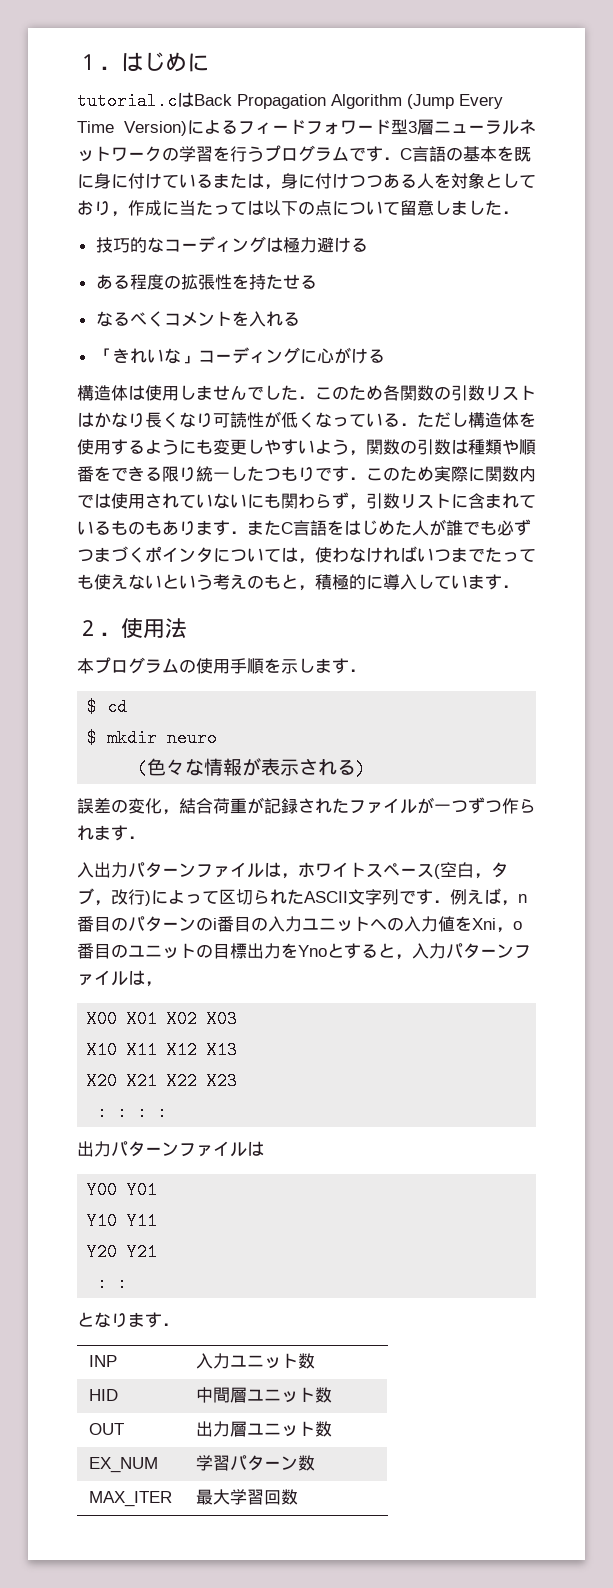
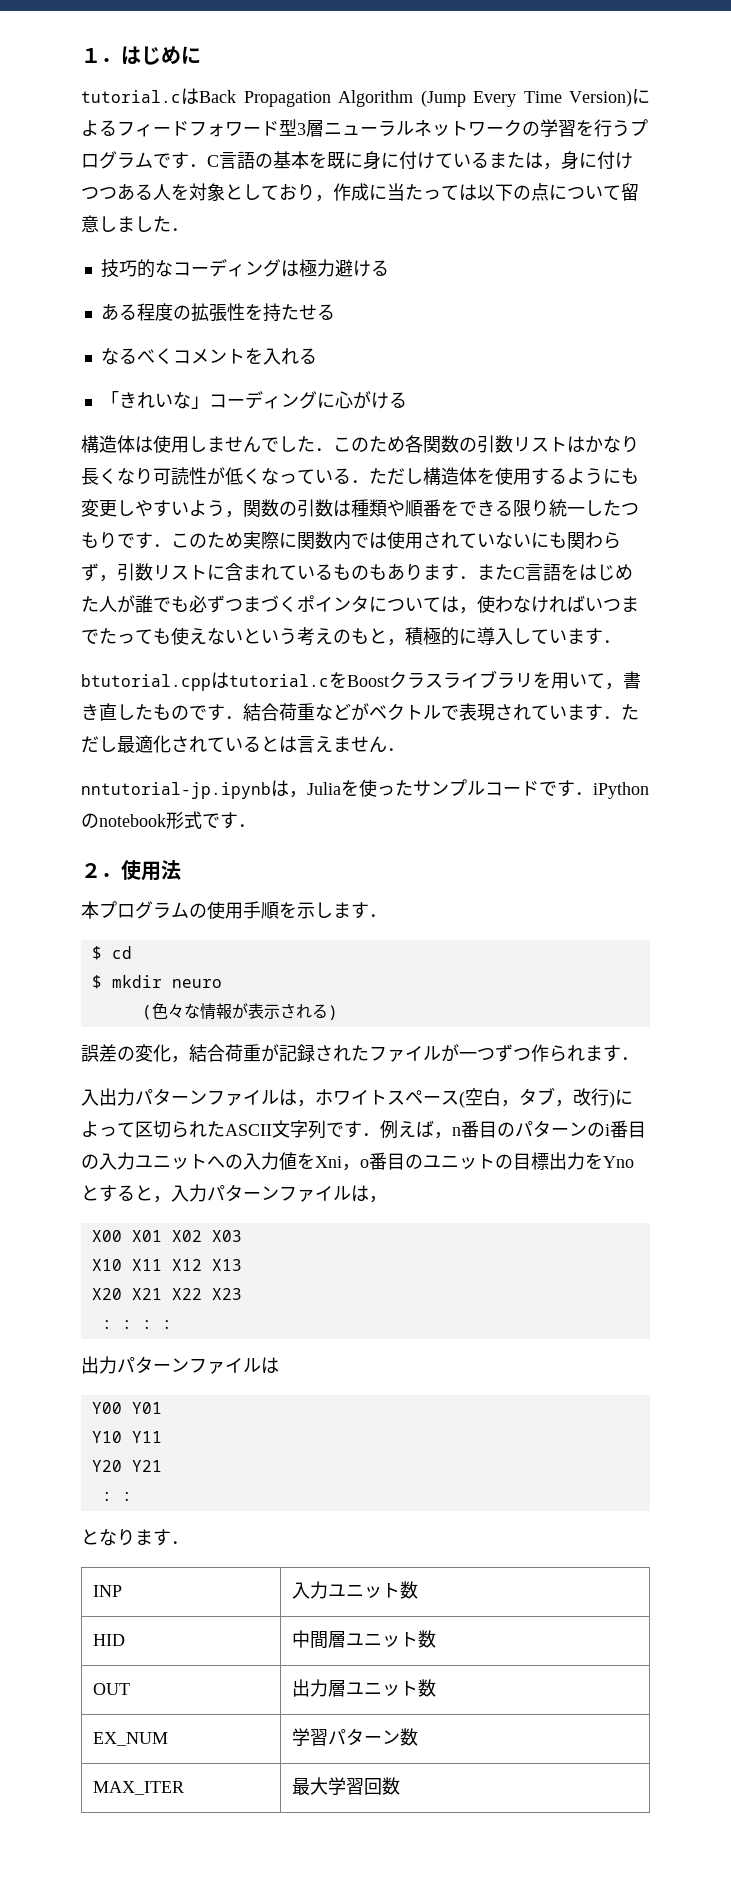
(519, 586) none -> [81,670,641,691] [81,703,639,721] [81,735,405,753] [81,779,649,799] [81,811,256,829] // btutorial.cppはtutorial.cをBoostクラスライブラリを用いて，書き直したものです．結合荷重などがベクトルで表現されています．ただし最適化されているとは言えません． // nntutorial-jp.ipynbは，Juliaを使ったサンプルコードです．iPythonのnotebook形式です．

